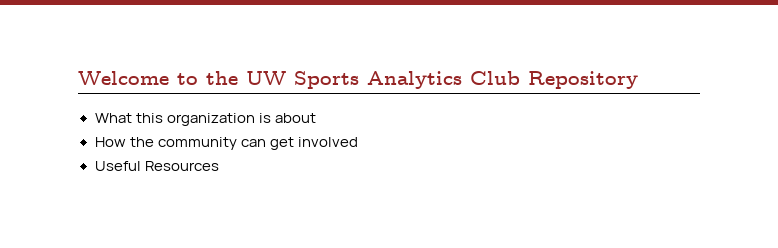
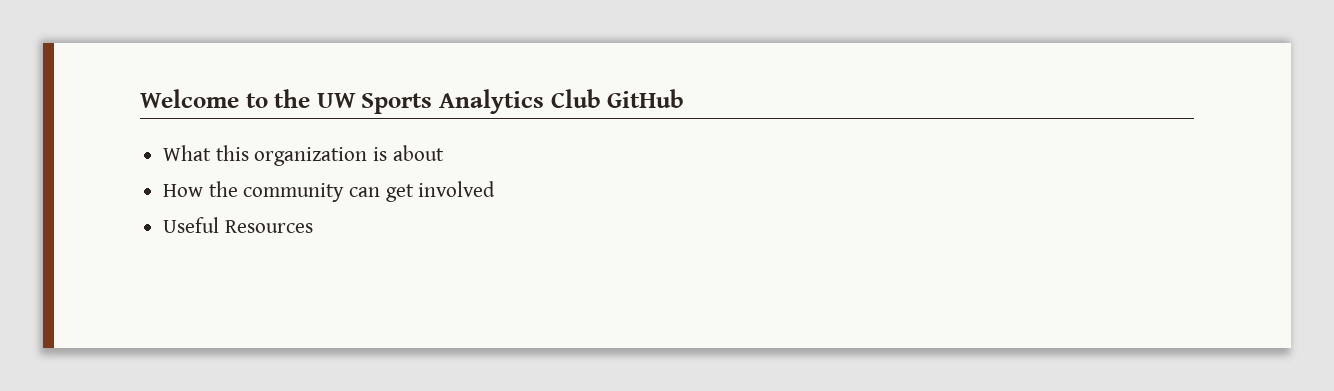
[528,71,638,89] Repository -> [607,89,685,108] GitHub

